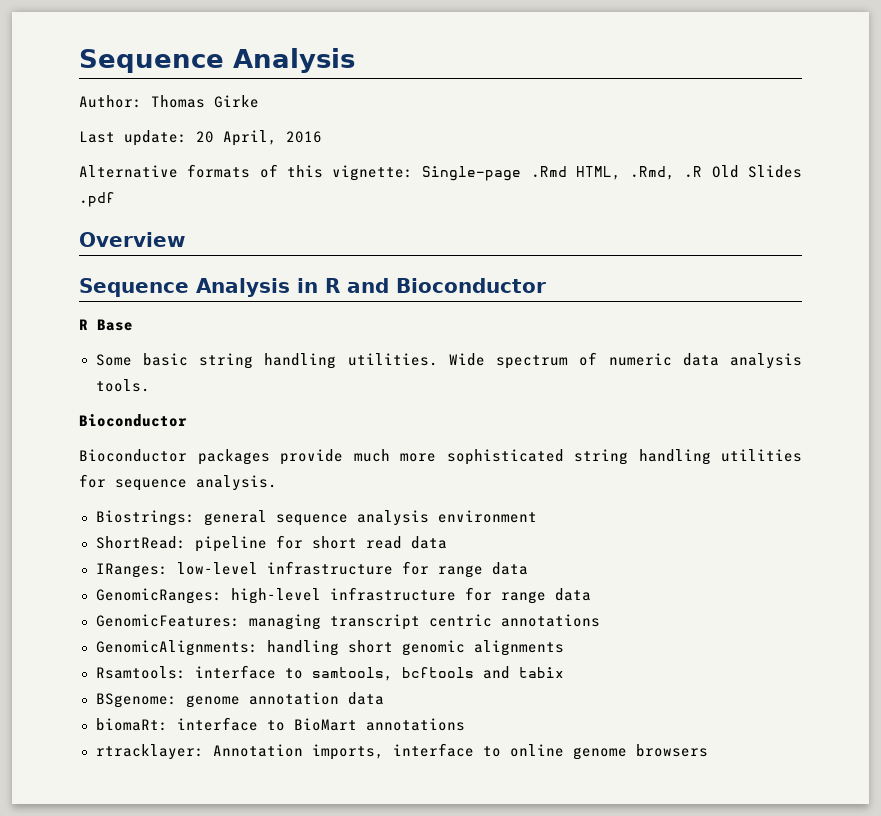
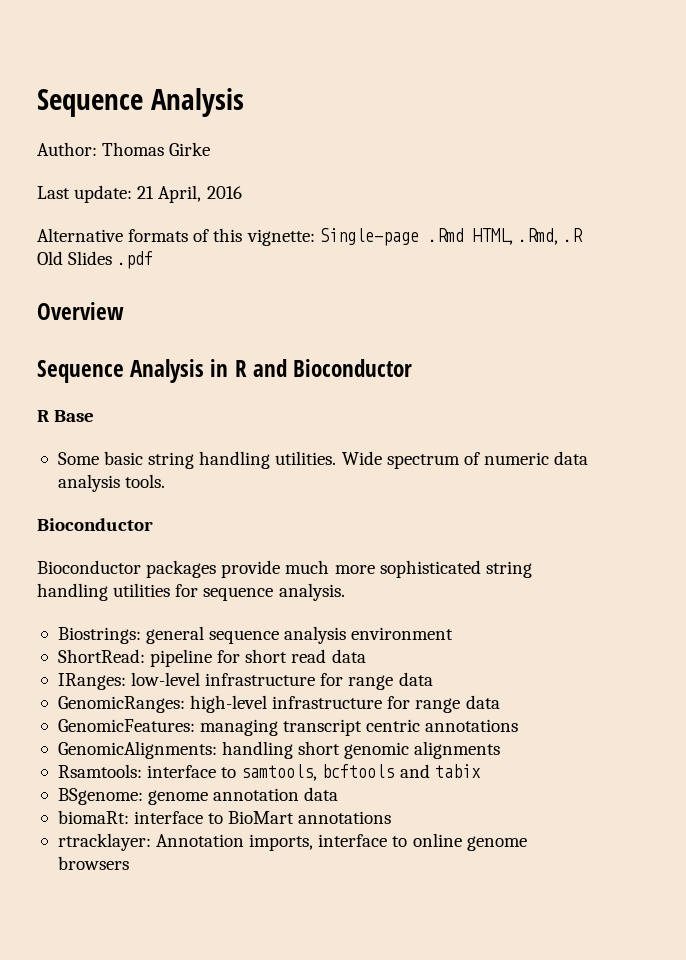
[196,131,214,143] 20 -> [137,186,155,199] 21

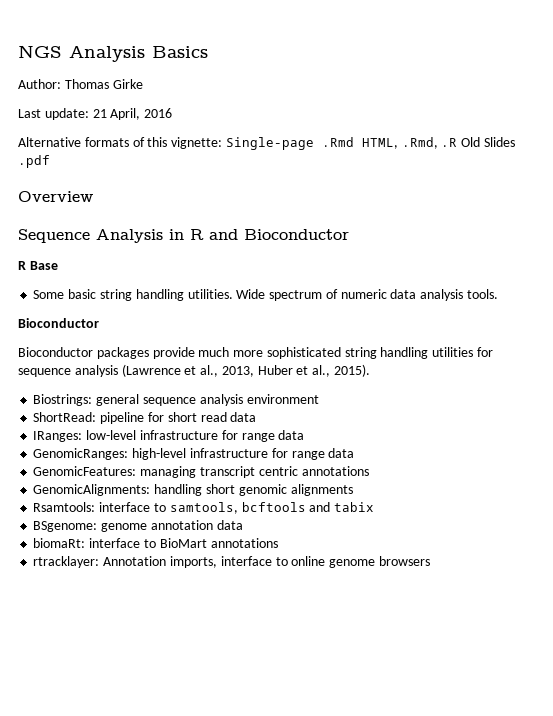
[37,88,244,117] Sequence Analysis -> [18,45,208,62] NGS Analysis Basics
[278,583,345,601] analysis. -> [74,364,371,377] analysis (Lawrence et al., 2013, Huber et al., 2015).

